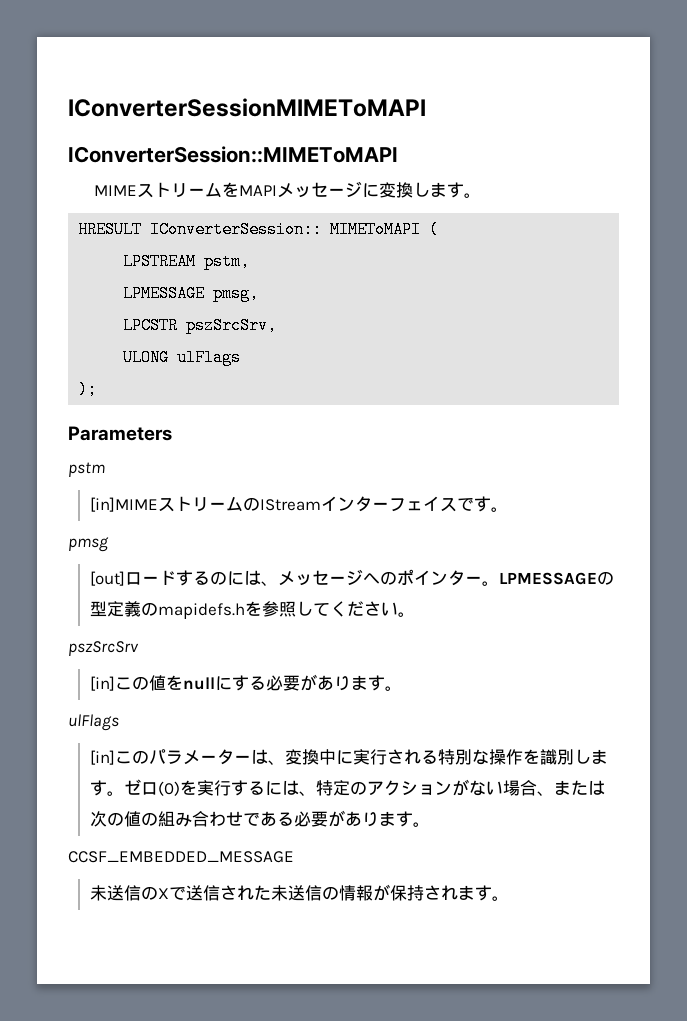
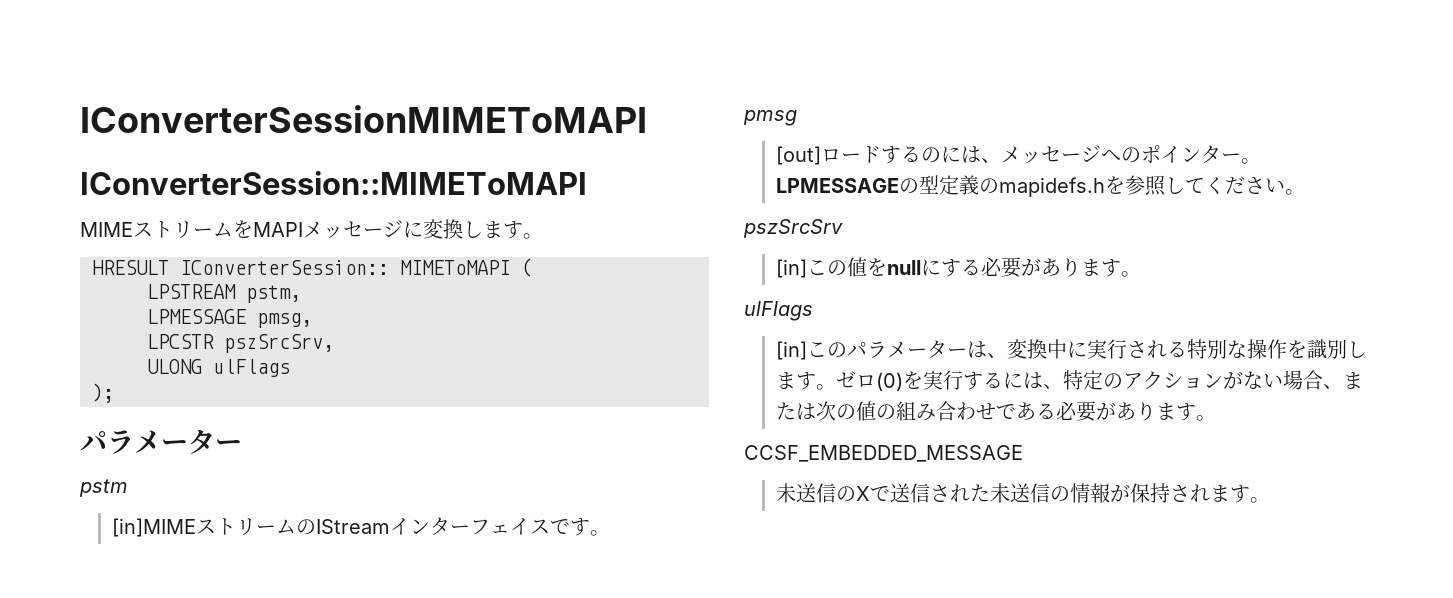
[68,426,172,441] Parameters -> [80,429,242,454] パラメーター

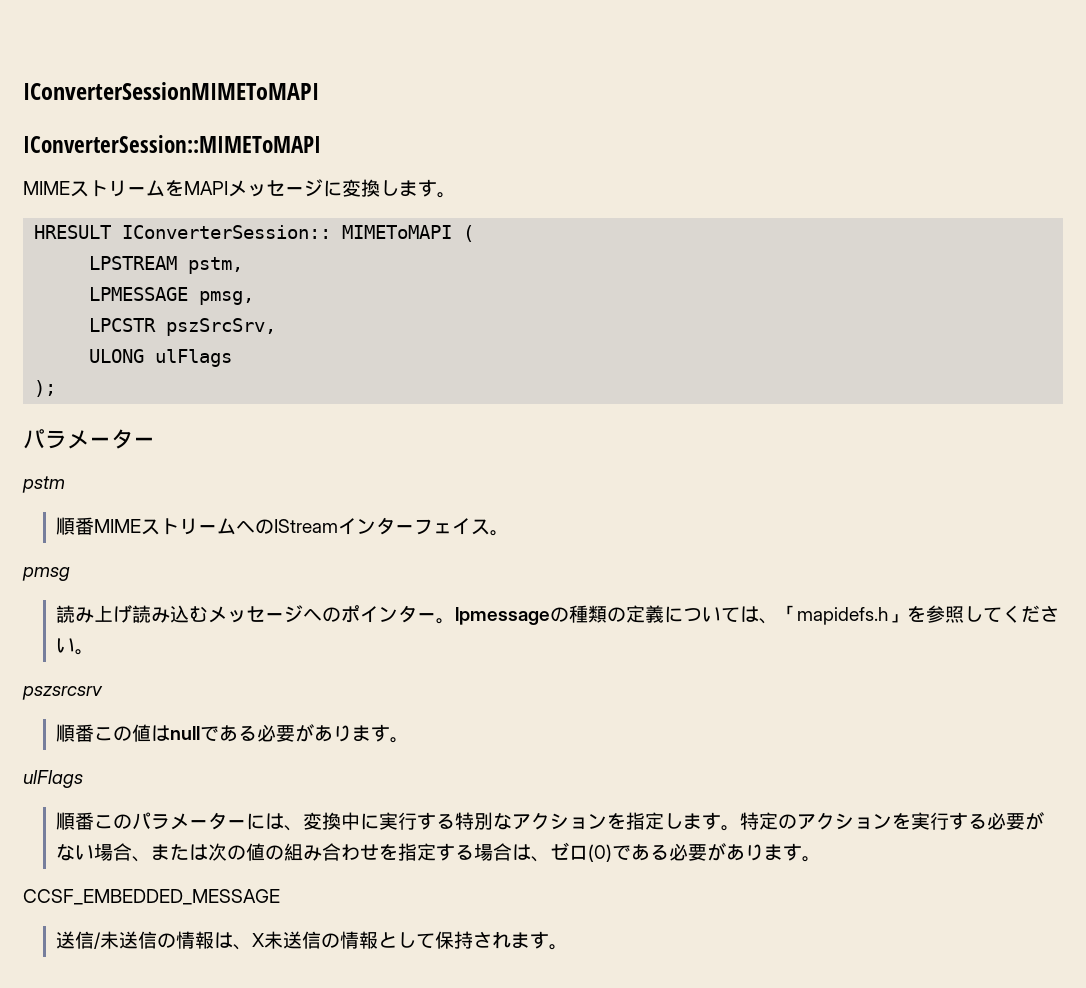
[111,518,296,537] [in]MIMEストリーム -> [56,517,256,535] 順番MIMEストリームへ
[549,518,590,536] です -> (491, 527) none
[775,146,1001,165] [out]ロードするのには、 -> [56,605,209,623] 読み上げ読み込む
[775,175,1105,197] LPMESSAGEの型定義のmapidefs.h -> [455,605,908,625] lpmessageの種類の定義については、「mapidefs.h」
[743,219,843,238] [775,257,961,278] pszSrcSrv // [in]この値をnullにす -> [22,686,103,700] [56,724,239,742] pszsrcsrv // 順番この値はnullであ
[775,341,807,360] [in] -> [56,812,95,830] 順番
(967, 352) none -> [246,813,266,830] に
[1126,340,1167,359] され -> [417,812,437,830] す
[1246,339,1367,359] [775,370,1063,391] 操作を識別します。ゼロ(0)を実行するには、 -> [512,812,741,831] アクションを指定します。
(1223, 380) none -> [892,812,1026,830] を実行する必要
(996, 411) none -> [379,842,613,862] を指定する場合は、ゼロ(0)
[775,483,1130,503] 未送信のXで送信された未送信の情報が -> [56,931,436,950] 送信/未送信の情報は、X未送信の情報として

